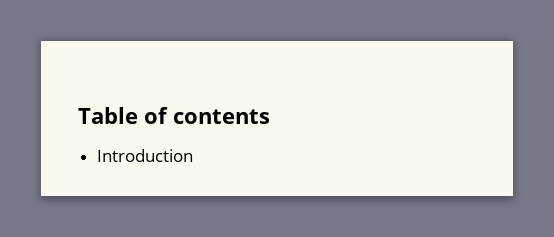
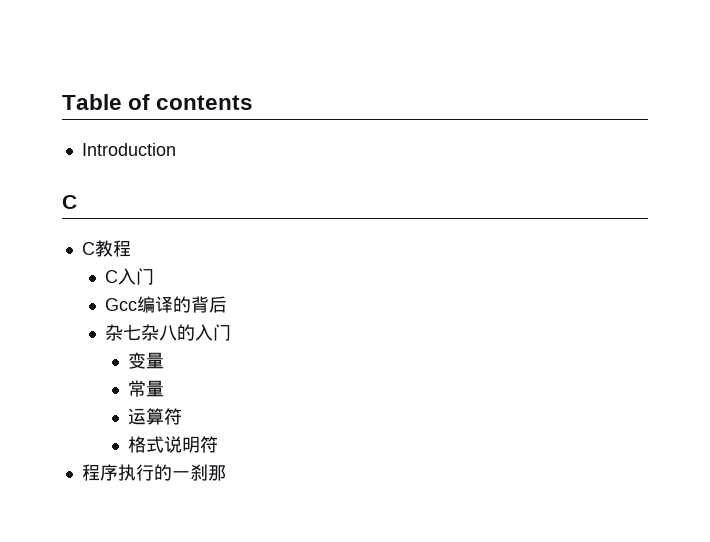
(193, 155) none -> [62,195,77,209] [81,240,131,257] [105,268,155,285] [105,296,228,313] [105,324,232,341] [128,352,165,369] [128,380,165,397] [128,408,183,425] [128,436,219,453] [81,464,226,481] // C // C教程 // C入门 // Gcc编译的背后 // 杂七杂八的入门 // 变量 // 常量 // 运算符 // 格式说明符 // 程序执行的一刹那

